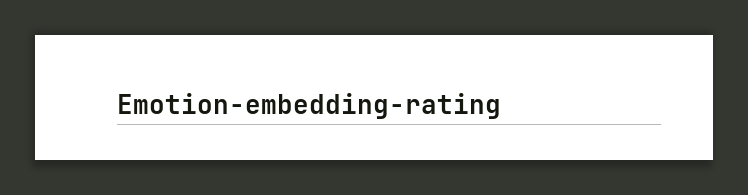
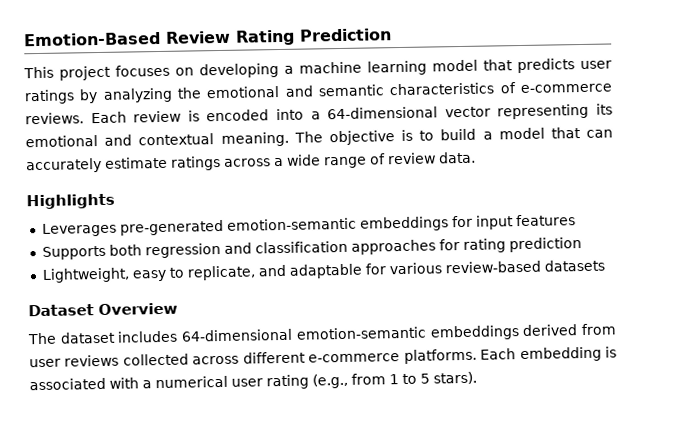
[117,93,501,119] Emotion-embedding-rating -> [23,28,392,47] [23,58,612,81] [24,82,612,105] [25,103,614,125] [25,127,613,148] [26,151,476,174] [26,193,115,210] [41,214,576,237] [41,237,582,260] [41,259,605,283] [28,302,178,317] [27,323,617,345] [29,346,618,368] [29,371,477,391] Emotion-Based Review Rating Prediction // This project focuses on developing a machine learning model that predicts user ratings by analyzing the emotional and semantic characteristics of e-commerce reviews. Each review is encoded into a 64-dimensional vector representing its emotional and contextual meaning. The objective is to build a model that can accurately estimate ratings across a wide range of review data. // Highlights // Leverages pre-generated emotion-semantic embeddings for input features // Supports both regression and classification approaches for rating prediction // Lightweight, easy to replicate, and adaptable for various review-based datasets // Dataset Overview // The dataset includes 64-dimensional emotion-semantic embeddings derived from user reviews collected across different e-commerce platforms. Each embedding is associated with a numerical user rating (e.g., from 1 to 5 stars).

